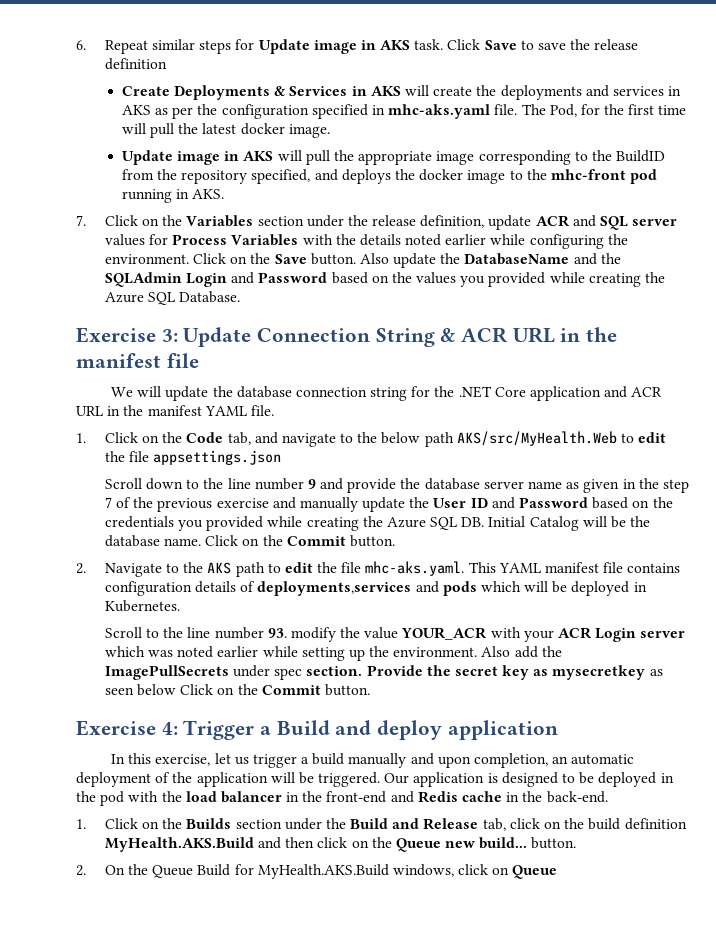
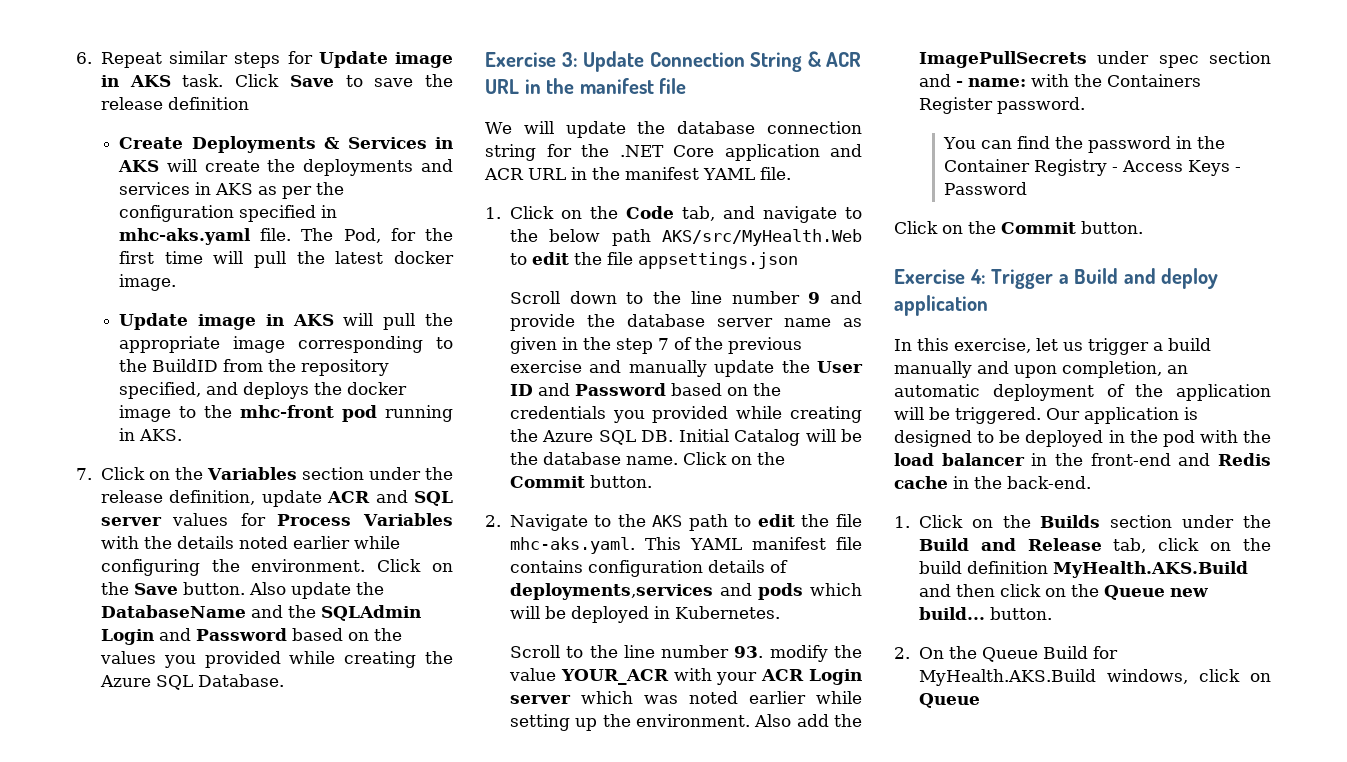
[306,665,663,680] [104,684,177,696] section. Provide the secret key as mysecretkey as seen below -> [1209,51,1271,64] [918,74,1201,87] [918,97,1085,114] [942,136,1225,153] [943,159,1241,176] [943,182,1027,195] section and - name: with the Containers Register password. // You can find the password in the Container Registry - Access Keys - Password //

